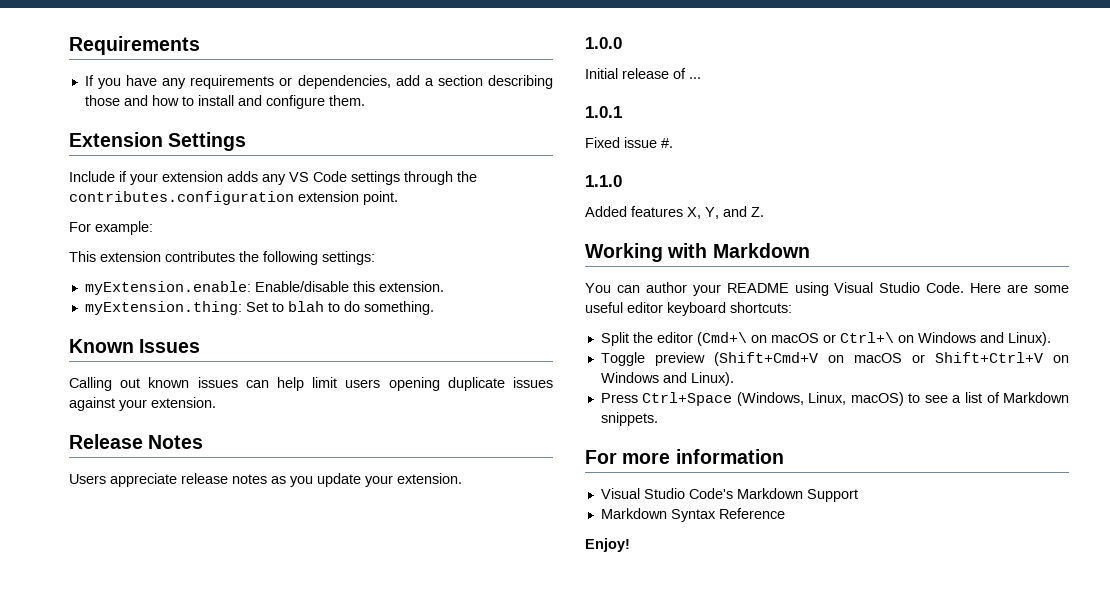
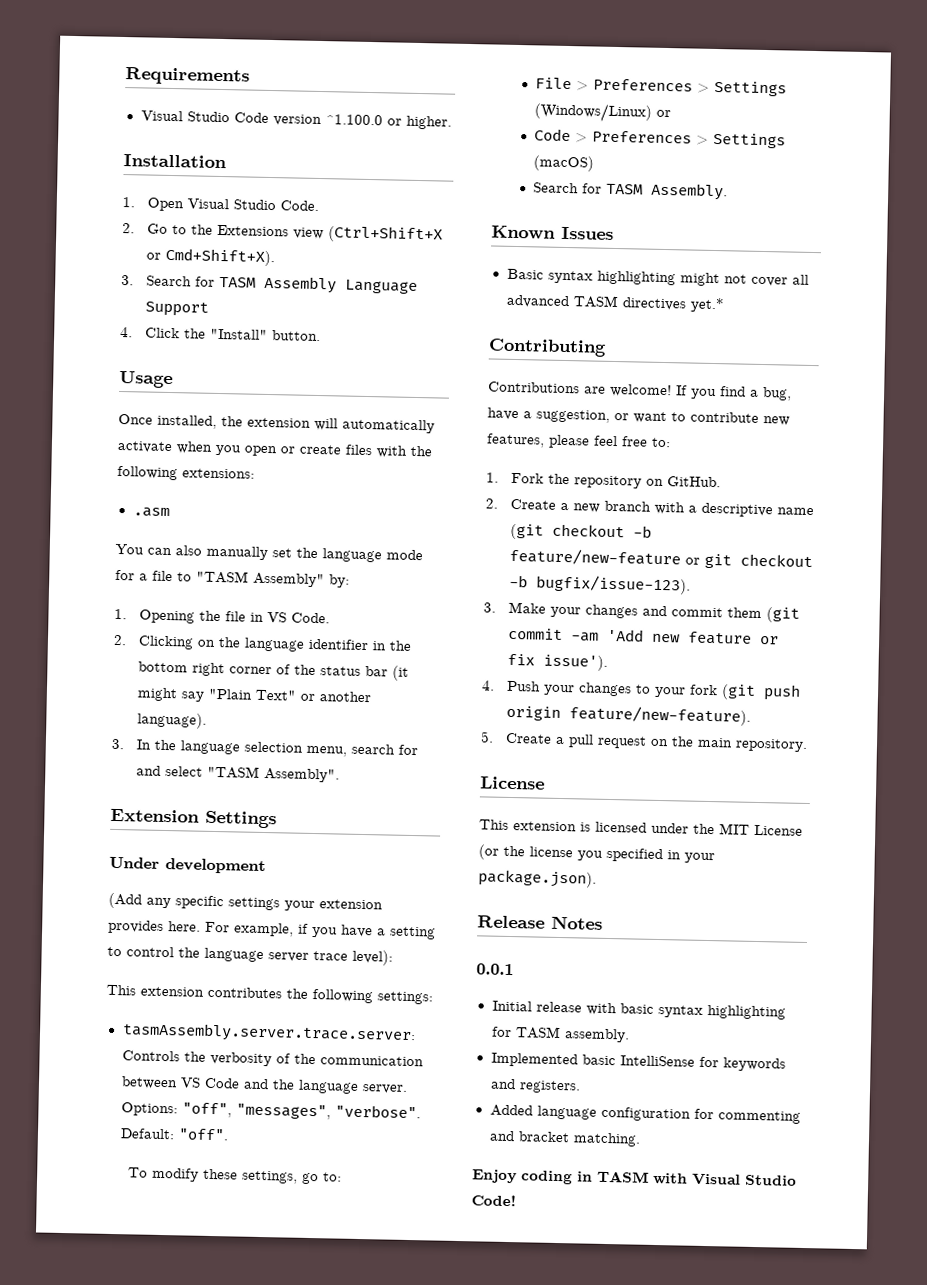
[84,75,553,89] [84,95,365,109] [69,132,247,151] [69,171,477,185] [69,191,398,205] [69,221,153,235] If you have any requirements or dependencies, add a section describing those and how to install and configure them. // Extension Settings // Include if your extension adds any VS Code settings through the contributes.configuration extension point. // For example: -> [140,110,452,130] [123,154,227,169] [122,197,319,212] [122,223,443,244] [145,247,275,267] [121,274,418,294] [144,301,209,317] [120,326,321,342] [119,370,173,389] [118,413,435,434] [117,440,432,458] [117,465,255,481] [132,507,170,518] [115,543,423,563] [115,569,350,588] [114,608,330,624] [113,634,412,652] [137,661,409,681] [136,687,371,703] [136,712,207,729] [111,738,418,757] [135,765,340,783] [110,808,277,829] [109,856,266,875] [108,892,383,912] [108,919,436,940] [107,946,393,966] Visual Studio Code version ^1.100.0 or higher. // Installation // 1. Open Visual Studio Code. // 2. Go to the Extensions view (Ctrl+Shift+X or Cmd+Shift+X). // 3. Search for TASM Assembly Language Support // 4. Click the "Install" button. // Usage // Once installed, the extension will automatically activate when you open or create files with the following extensions: // .asm // You can also manually set the language mode for a file to "TASM Assembly" by: // 1. Opening the file in VS Code. // 2. Clicking on the language identifier in the bottom right corner of the status bar (it might say "Plain Text" or another language). // 3. In the language selection menu, search for and select "TASM Assembly". // Extension Settings // Under development // (Add any specific settings your extension provides here. For example, if you have a setting to control the language server trace level):
[84,281,444,295] [84,301,434,315] [69,339,201,353] [69,377,553,391] [69,397,216,411] [69,434,204,449] [69,473,462,487] [585,37,622,49] [585,68,701,79] [585,106,622,118] [585,137,673,148] [585,175,622,187] [585,206,764,219] [585,243,810,262] [585,282,1069,296] [585,302,792,316] [600,332,1051,346] [600,352,1069,366] [600,372,734,386] [600,392,1069,406] [600,412,658,426] [585,449,784,464] [600,488,858,502] [600,508,785,522] [585,538,630,552] myExtension.enable: Enable/disable this extension. // myExtension.thing: Set to blah to do something. // Known Issues // Calling out known issues can help limit users opening duplicate issues against your extension. // Release Notes // Users appreciate release notes as you update your extension. // 1.0.0 // Initial release of ... // 1.0.1 // Fixed issue #. // 1.1.0 // Added features X, Y, and Z. // Working with Markdown // You can author your README using Visual Studio Code. Here are some useful editor keyboard shortcuts: // Split the editor (Cmd+\ on macOS or Ctrl+\ on Windows and Linux). // Toggle preview (Shift+Cmd+V on macOS or Shift+Ctrl+V on Windows and Linux). // Press Ctrl+Space (Windows, Linux, macOS) to see a list of Markdown snippets. // For more information // Visual Studio Code's Markdown Support // Markdown Syntax Reference // Enjoy! -> [121,1022,416,1045] [121,1050,424,1067] [120,1076,408,1094] [120,1102,421,1120] [119,1128,229,1141] [127,1167,342,1185] [535,77,788,97] [534,102,672,123] [534,128,787,149] [533,155,595,172] [533,182,729,201] [491,225,614,240] [506,268,809,287] [505,294,725,313] [488,338,607,357] [488,381,792,401] [487,407,790,426] [486,433,671,449] [486,472,721,489] [485,498,814,518] [509,523,652,540] [508,547,813,569] [508,574,691,595] [483,601,800,623] [507,627,779,645] [506,653,608,671] [482,680,801,701] [505,705,751,726] [480,731,808,752] [480,776,545,790] [479,819,803,836] [478,844,715,864] [478,869,597,888] [477,915,603,930] [476,963,514,976] [491,1000,786,1020] [491,1026,630,1043] [490,1052,786,1072] [489,1078,581,1094] [489,1104,801,1124] [488,1130,641,1147] [472,1169,797,1186] [471,1194,516,1207] tasmAssembly.server.trace.server: Controls the verbosity of the communication between VS Code and the language server. Options: "off", "messages", "verbose". Default: "off". // To modify these settings, go to: // File > Preferences > Settings (Windows/Linux) or // Code > Preferences > Settings (macOS) // Search for TASM Assembly. // Known Issues // Basic syntax highlighting might not cover all advanced TASM directives yet.* // Contributing // Contributions are welcome! If you find a bug, have a suggestion, or want to contribute new features, please feel free to: // 1. Fork the repository on GitHub. // 2. Create a new branch with a descriptive name (git checkout -b feature/new-feature or git checkout -b bugfix/issue-123). // 3. Make your changes and commit them (git commit -am 'Add new feature or fix issue'). // 4. Push your changes to your fork (git push origin feature/new-feature). // 5. Create a pull request on the main repository. // License // This extension is licensed under the MIT License (or the license you specified in your package.json). // Release Notes // 0.0.1 // Initial release with basic syntax highlighting for TASM assembly. // Implemented basic IntelliSense for keywords and registers. // Added language configuration for commenting and bracket matching. // Enjoy coding in TASM with Visual Studio Code!

